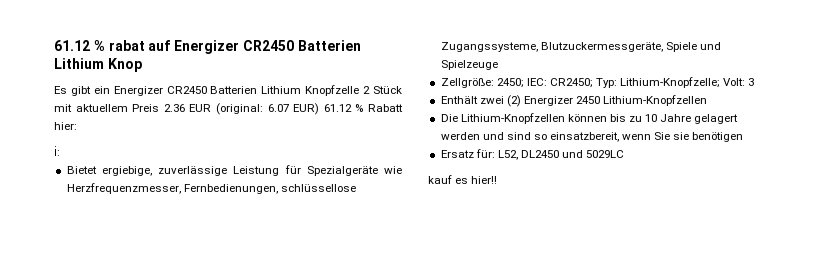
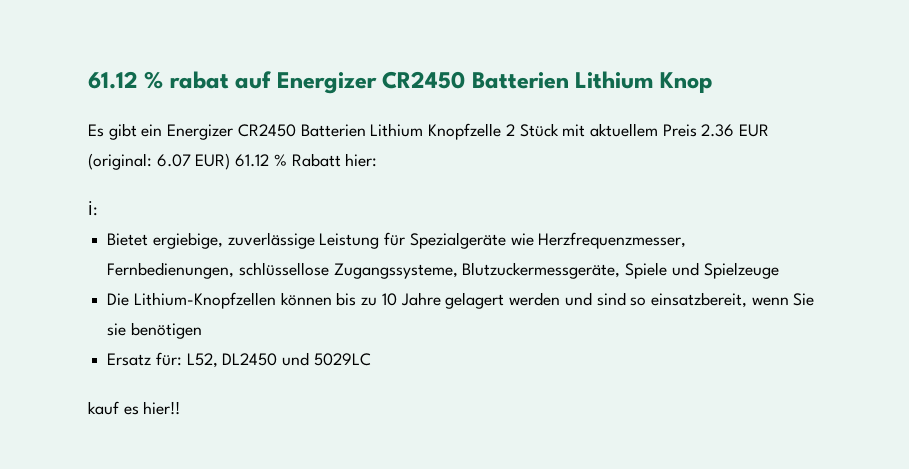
[440,77,755,88] [440,95,708,107] // Zellgröße: 2450; IEC: CR2450; Typ: Lithium-Knopfzelle; Volt: 3 // Enthält zwei (2) Energizer 2450 Lithium-Knopfzellen -> (779, 270) none

